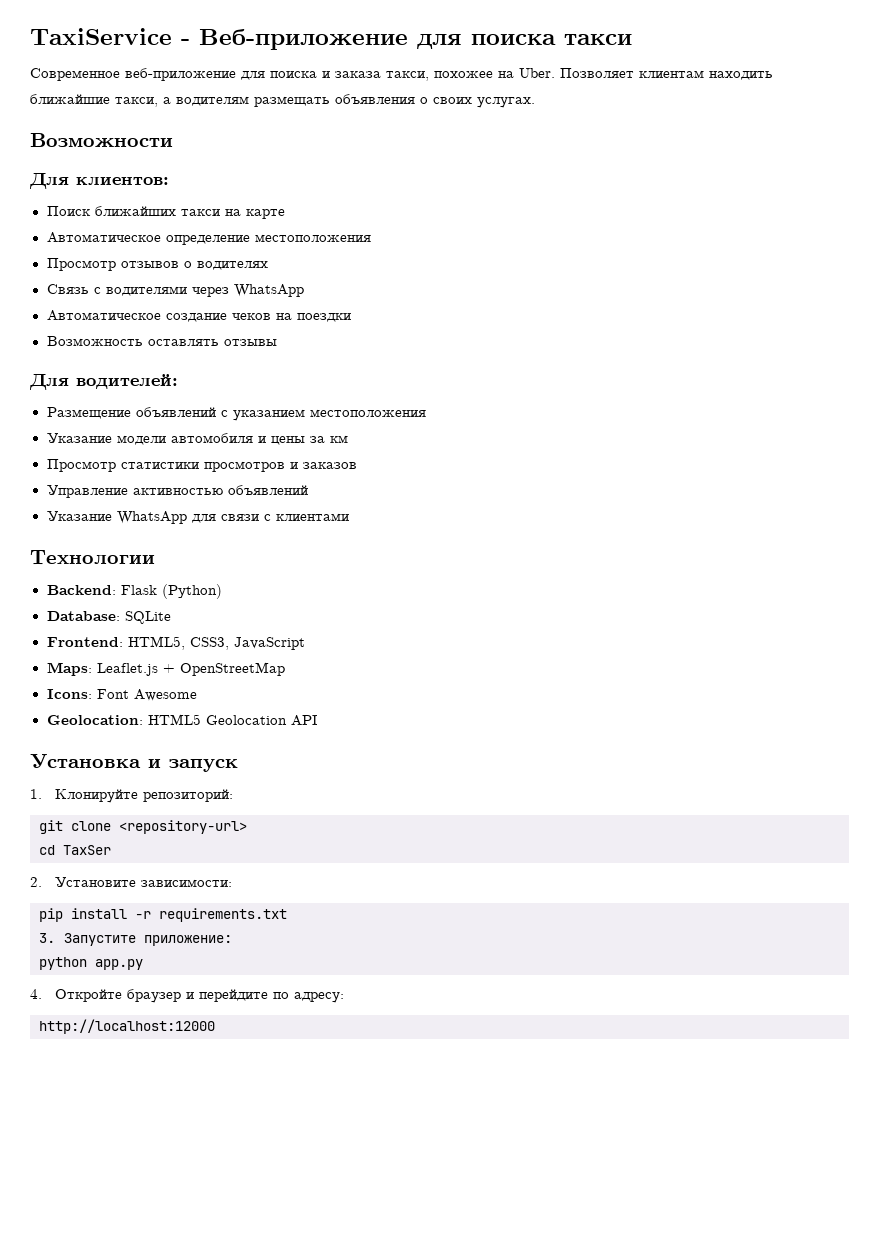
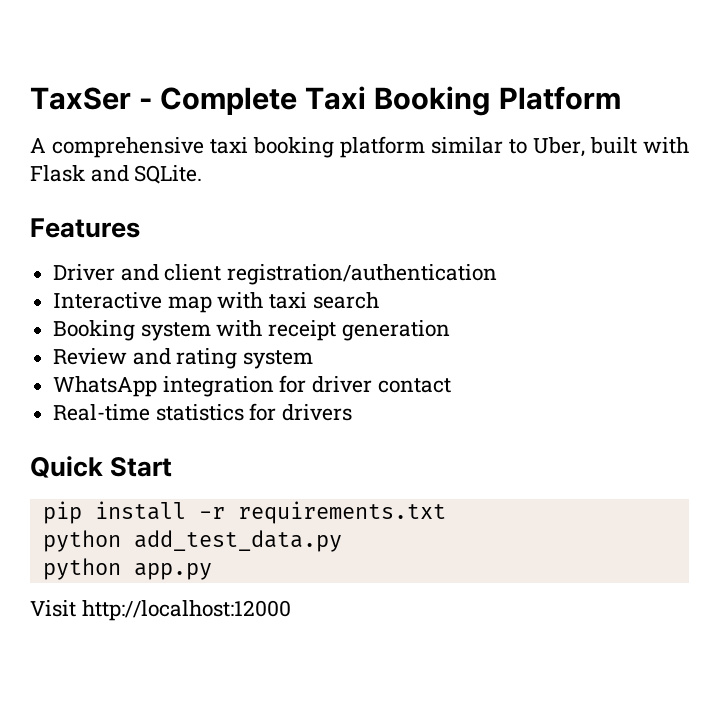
[30,28,632,50] [30,68,773,81] [30,94,535,108] [30,133,173,147] [29,173,169,189] [46,206,285,219] [46,232,371,245] [46,258,268,271] [46,284,304,297] [46,310,351,322] [46,336,277,346] [29,374,178,390] [46,407,426,421] [46,433,348,445] [46,459,357,472] [46,485,308,498] [46,511,349,524] [30,550,155,565] [46,584,222,599] [46,611,171,624] [46,636,305,650] [46,662,285,676] [46,689,197,701] [46,714,317,726] [30,754,238,772] [30,789,234,803] [39,820,247,834] [39,845,111,855] [30,877,233,887] TaxiService - Веб-приложение для поиска такси // Современное веб-приложение для поиска и заказа такси, похожее на Uber. Позволяет клиентам находить ближайшие такси, а водителям размещать объявления о своих услугах. // Возможности // Для клиентов: // Поиск ближайших такси на карте // Автоматическое определение местоположения // Просмотр отзывов о водителях // Связь с водителями через WhatsApp // Автоматическое создание чеков на поездки // Возможность оставлять отзывы // Для водителей: // Размещение объявлений с указанием местоположения // Указание модели автомобиля и цены за км // Просмотр статистики просмотров и заказов // Управление активностью объявлений // Указание WhatsApp для связи с клиентами // Технологии // Backend: Flask (Python) // Database: SQLite // Frontend: HTML5, CSS3, JavaScript // Maps: Leaflet.js + OpenStreetMap // Icons: Font Awesome // Geolocation: HTML5 Geolocation API // Установка и запуск // 1. Клонируйте репозиторий: // git clone <repository-url> // cd TaxSer // 2. Установите зависимости: -> [30,86,621,116] [30,136,689,158] [30,165,203,184] [30,218,140,238] [53,264,498,285] [53,292,379,313] [53,320,450,341] [53,348,314,369] [53,375,451,397] [53,403,353,421] [30,456,173,478] TaxSer - Complete Taxi Booking Platform // A comprehensive taxi booking platform similar to Uber, built with Flask and SQLite. // Features // Driver and client registration/authentication // Interactive map with taxi search // Booking system with receipt generation // Review and rating system // WhatsApp integration for driver contact // Real-time statistics for drivers // Quick Start
[39,933,233,946] 3. Запустите приложение: -> [42,530,342,552] python add_test_data.py
[30,989,345,1003] 4. Откройте браузер и перейдите по адресу: // -> [30,600,76,617] Visit

